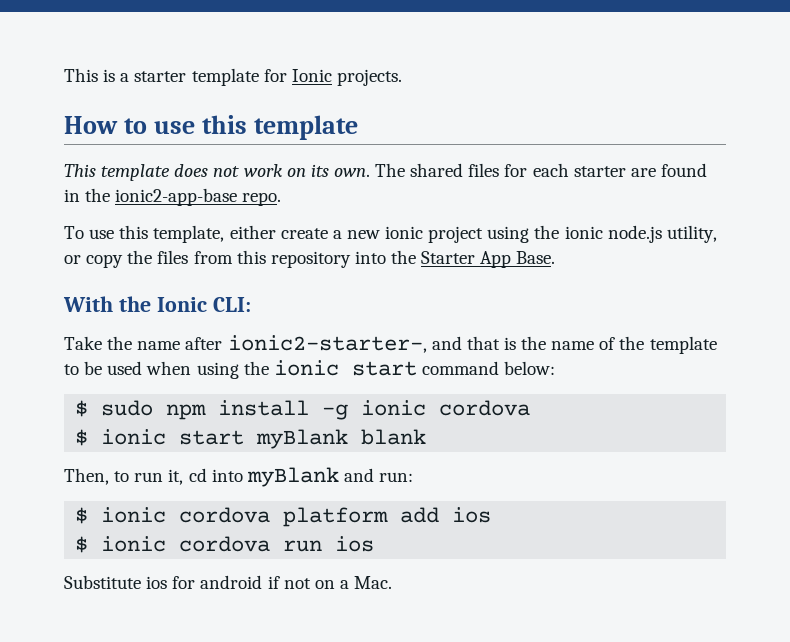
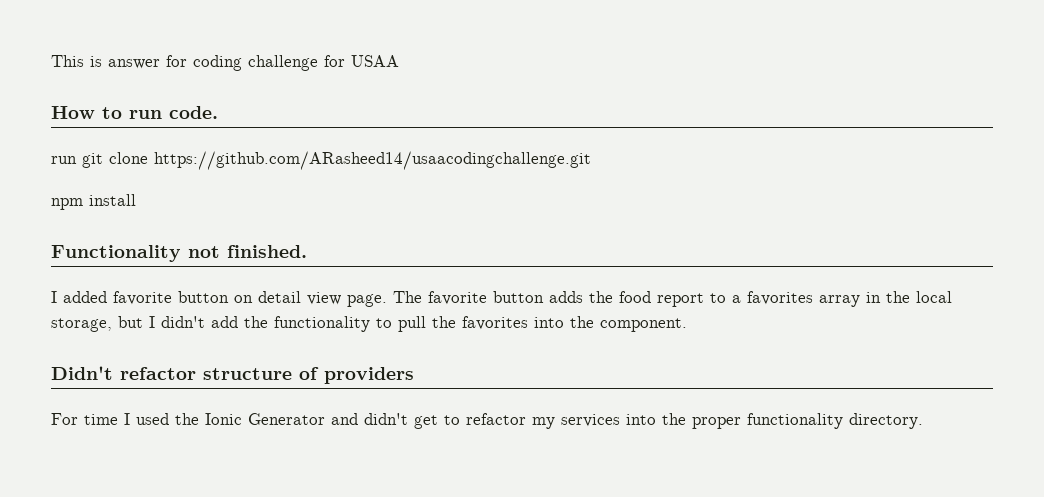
[120,68,402,86] [64,115,358,140] [64,163,707,181] [64,188,282,206] [64,225,717,243] [64,250,556,268] [63,296,251,312] [64,335,717,354] [64,360,556,379] [75,400,531,420] [75,429,427,449] [64,467,414,487] [75,507,492,527] [75,536,375,553] [64,575,393,589] a starter template for Ionic projects. // How to use this template // This template does not work on its own. The shared files for each starter are found in the ionic2-app-base repo. // To use this template, either create a new ionic project using the ionic node.js utility, or copy the files from this repository into the Starter App Base. // With the Ionic CLI: // Take the name after ionic2-starter-, and that is the name of the template to be used when using the ionic start command below: // $ sudo npm install -g ionic cordova // $ ionic start myBlank blank // Then, to run it, cd into myBlank and run: // $ ionic cordova platform add ios // $ ionic cordova run ios // Substitute ios for android if not on a Mac. -> [108,55,399,71] [51,106,218,119] [51,151,591,170] [51,194,136,210] [51,245,307,262] [51,291,952,307] [51,316,687,332] [51,366,414,384] [51,413,923,429] answer for coding challenge for USAA // How to run code. // run git clone https://github.com/ARasheed14/usaacodingchallenge.git // npm install // Functionality not finished. // I added favorite button on detail view page. The favorite button adds the food report to a favorites array in the local storage, but I didn't add the functionality to pull the favorites into the component. // Didn't refactor structure of providers // For time I used the Ionic Generator and didn't get to refactor my services into the proper functionality directory.

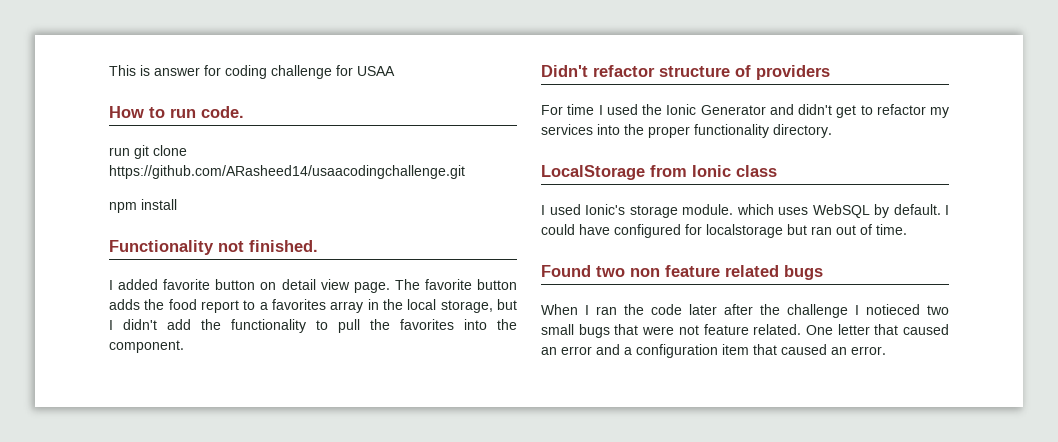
(923, 421) none -> [541,165,777,180] [541,204,949,218] [541,224,907,238] [541,265,823,280] [541,304,949,318] [541,324,949,338] [541,344,886,358] // LocalStorage from Ionic class // I used Ionic's storage module. which uses WebSQL by default. I could have configured for localstorage but ran out of time. // Found two non feature related bugs // When I ran the code later after the challenge I notieced two small bugs that were not feature related. One letter that caused an error and a configuration item that caused an error.

